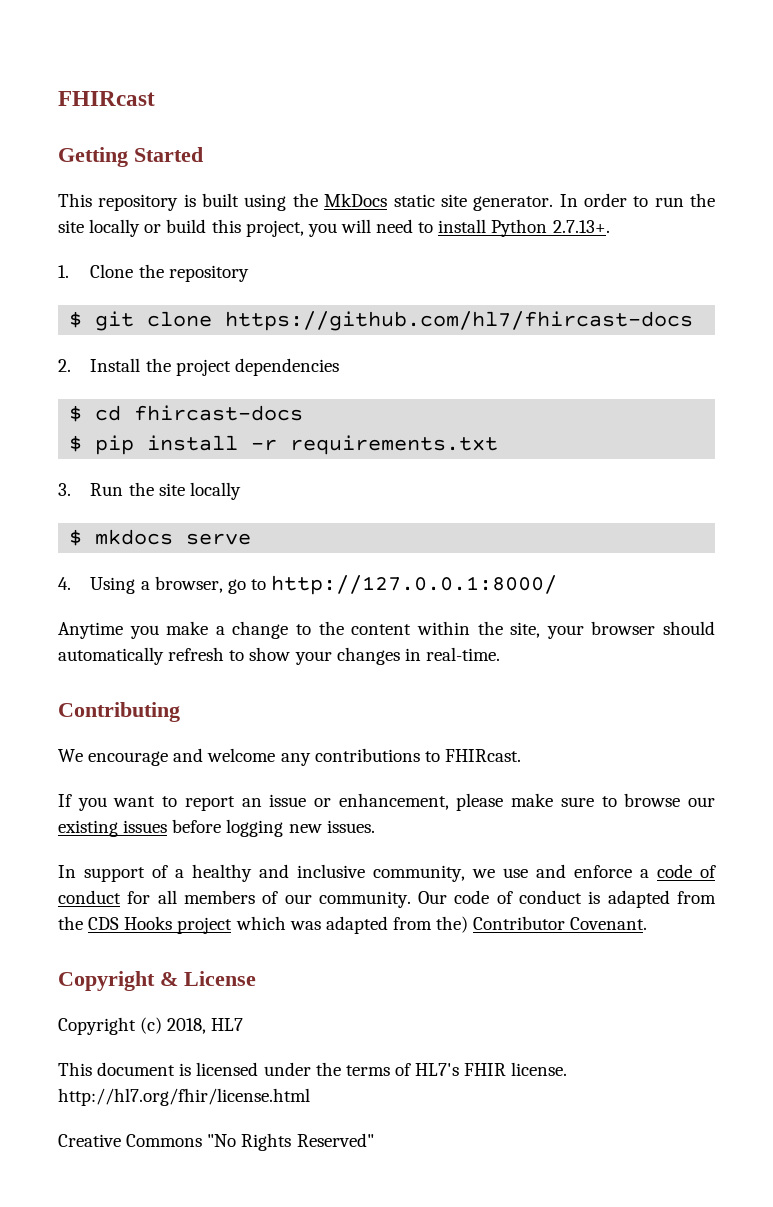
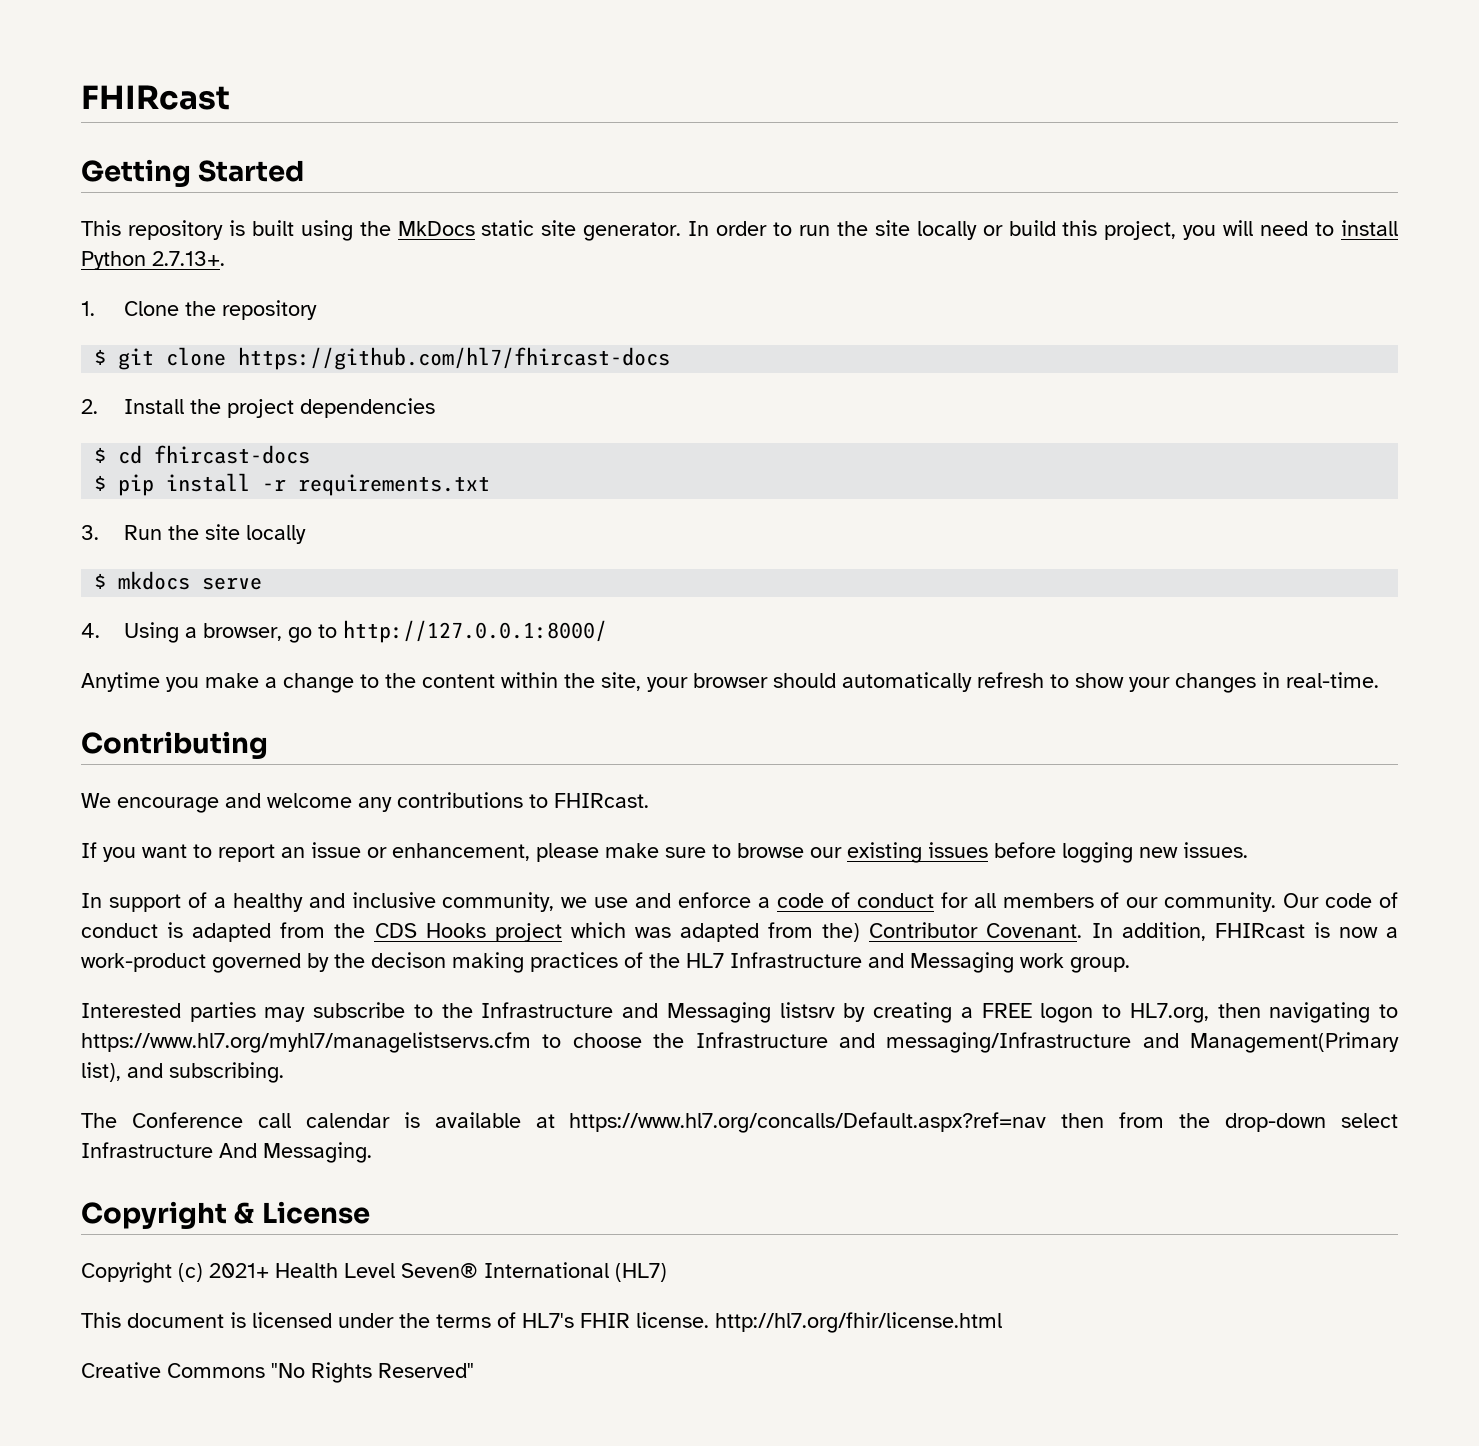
(648, 923) none -> [1091,922,1398,941] [81,952,1130,973] [81,1002,1398,1023] [81,1032,1399,1053] [81,1062,284,1083] [81,1112,1399,1133] [81,1142,372,1163] In addition, FHIRcast is now a work-product governed by the decison making practices of the HL7 Infrastructure and Messaging work group. // Interested parties may subscribe to the Infrastructure and Messaging listsrv by creating a FREE logon to HL7.org, then navigating to https://www.hl7.org/myhl7/managelistservs.cfm to choose the Infrastructure and messaging/Infrastructure and Management(Primary list), and subscribing. // The Conference call calendar is available at https://www.hl7.org/concalls/Default.aspx?ref=nav then from the drop-down select Infrastructure And Messaging.
[167,1018,244,1034] 2018, HL7 -> [209,1262,667,1282] 2021+ Health Level Seven® International (HL7)

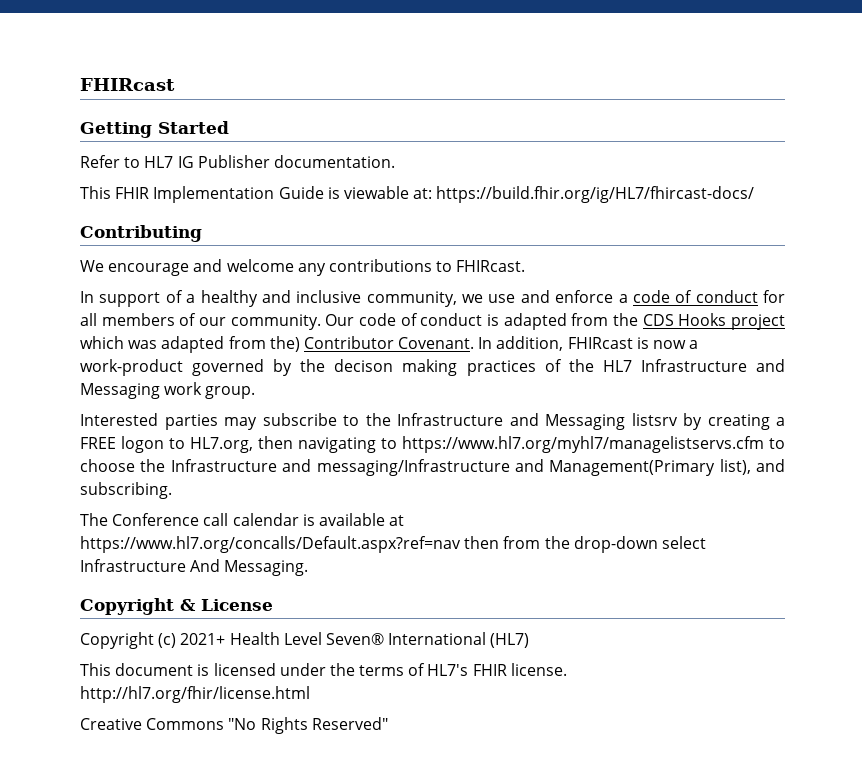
[81,220,1398,241] [81,251,225,270] [81,300,317,320] [94,347,671,370] [81,398,435,418] [94,445,311,464] [94,473,491,496] [81,524,306,544] [94,571,263,590] [81,620,607,643] [81,672,1379,693] This repository is built using the MkDocs static site generator. In order to run the site locally or build this project, you will need to install Python 2.7.13+. // 1. Clone the repository // $ git clone https://github.com/hl7/fhircast-docs // 2. Install the project dependencies // $ cd fhircast-docs // $ pip install -r requirements.txt // 3. Run the site locally // $ mkdocs serve // 4. Using a browser, go to http://127.0.0.1:8000/ // Anytime you make a change to the content within the site, your browser should automatically refresh to show your changes in real-time. -> [80,155,395,168] [80,186,755,203] Refer to HL7 IG Publisher documentation. // This FHIR Implementation Guide is viewable at: https://build.fhir.org/ig/HL7/fhircast-docs/
[81,842,1248,863] // If you want to report an issue or enhancement, please make sure to browse our existing issues before logging new issues. -> (526, 266) none

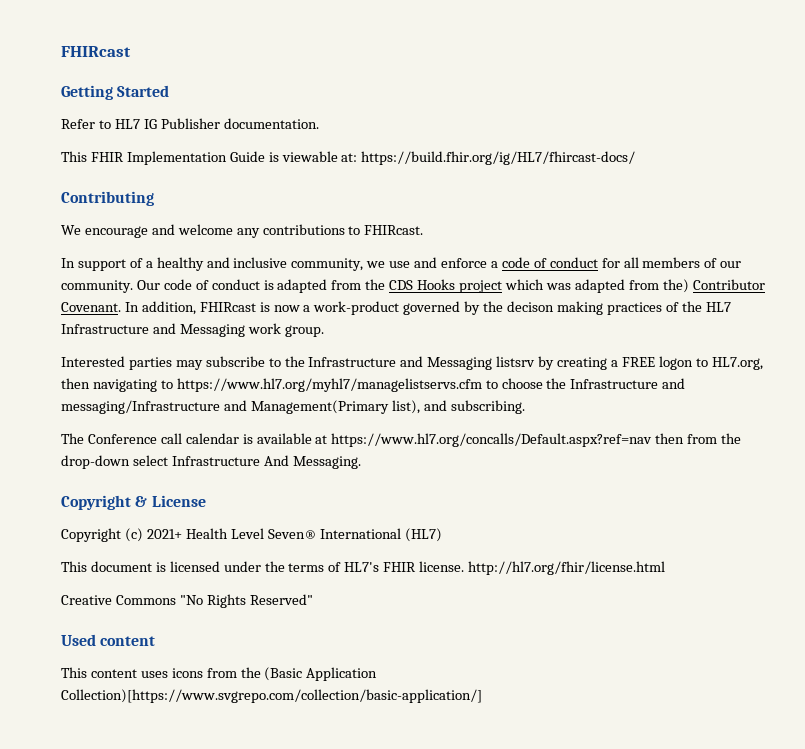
(388, 723) none -> [61,634,156,646] [61,667,378,681] [61,689,482,703] // Used content // This content uses icons from the (Basic Application Collection)[https://www.svgrepo.com/collection/basic-application/]

